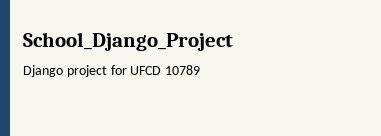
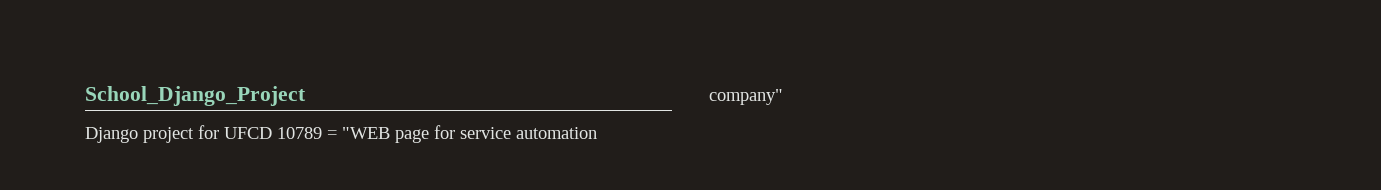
(201, 70) none -> [327,125,597,143] [709,89,783,105] = "WEB page for service automation company"

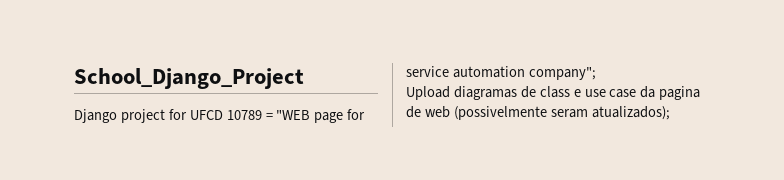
[709,89,783,105] company" -> [528,67,596,80] [406,86,701,100] [406,106,670,120] company"; // Upload diagramas de class e use case da pagina de web (possivelmente seram atualizados);

